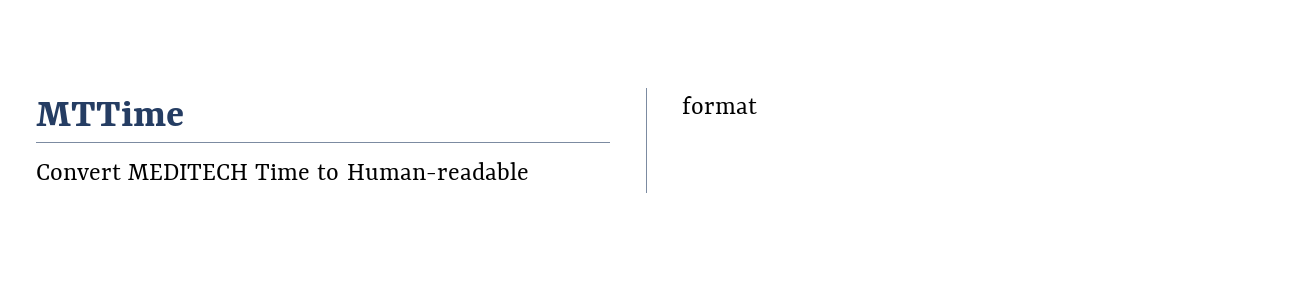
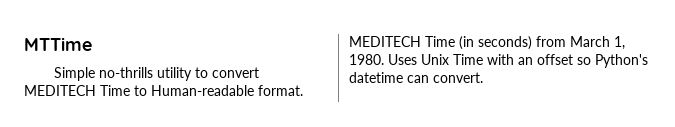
[36,162,529,180] [682,96,757,114] Convert MEDITECH Time to Human-readable format -> [54,67,260,81] [24,85,303,96] [349,36,625,50] [349,54,648,68] [349,72,483,83] Simple no-thrills utility to convert MEDITECH Time to Human-readable format. MEDITECH Time (in seconds) from March 1, 1980. Uses Unix Time with an offset so Python's datetime can convert.

